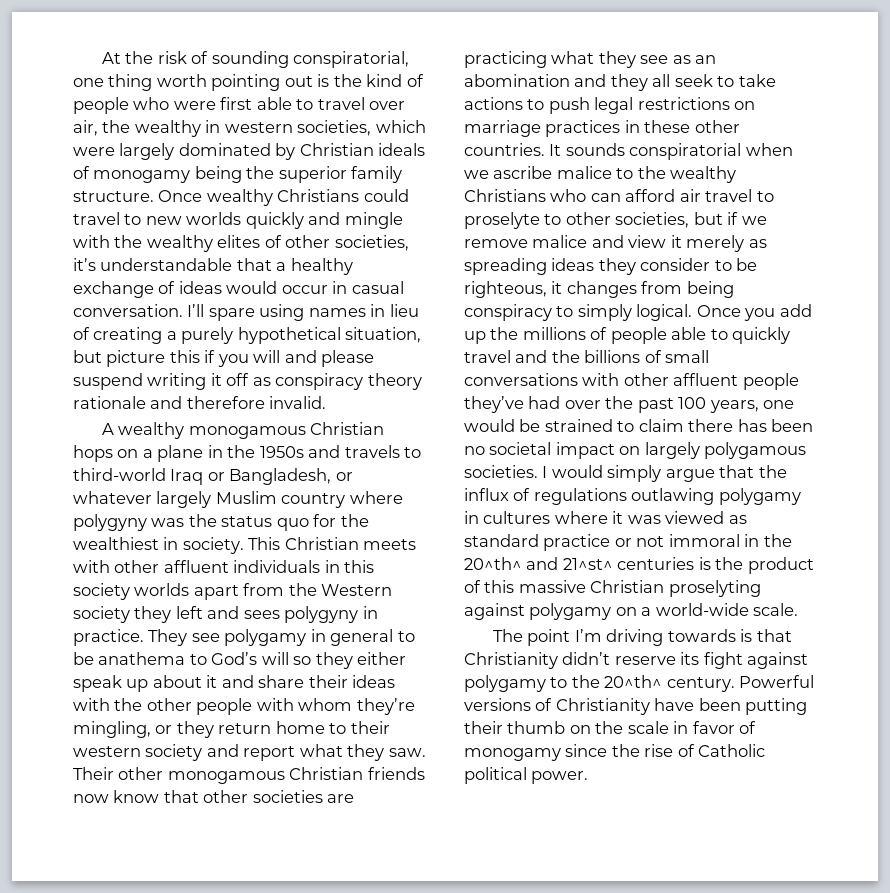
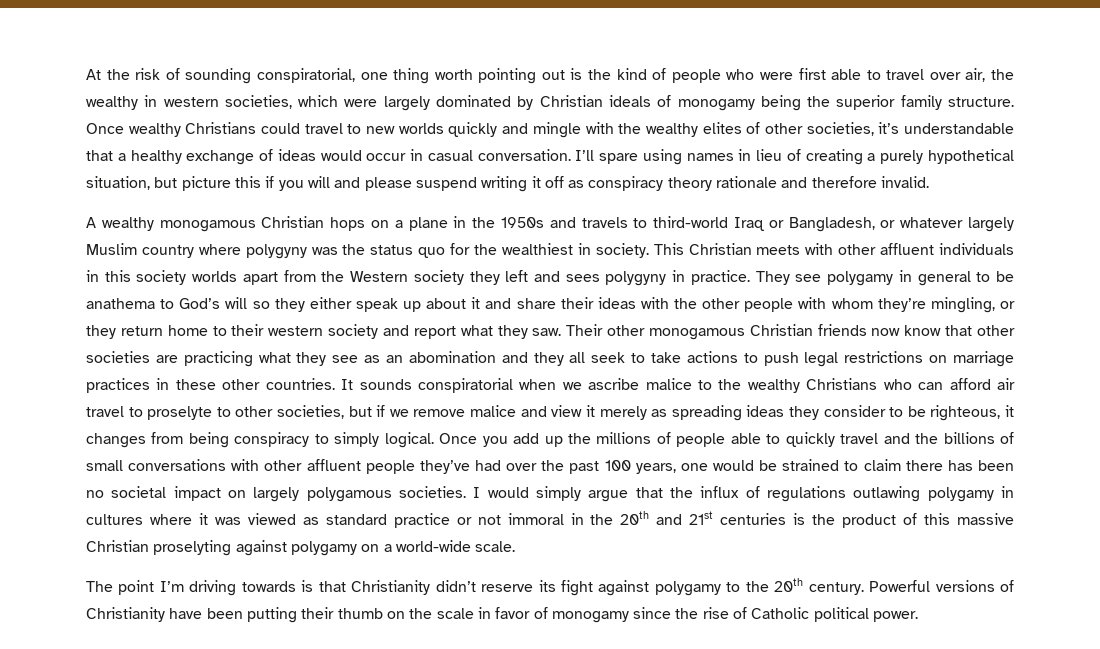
[464,557,613,570] 20^th^ and 21^st^ -> [620,511,714,525] 20th and 21st
[604,675,663,688] 20^th^ -> [774,578,804,592] 20th

